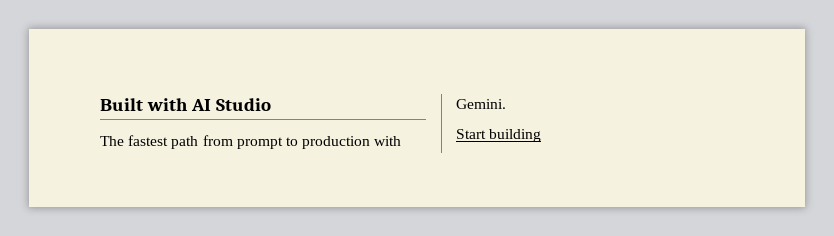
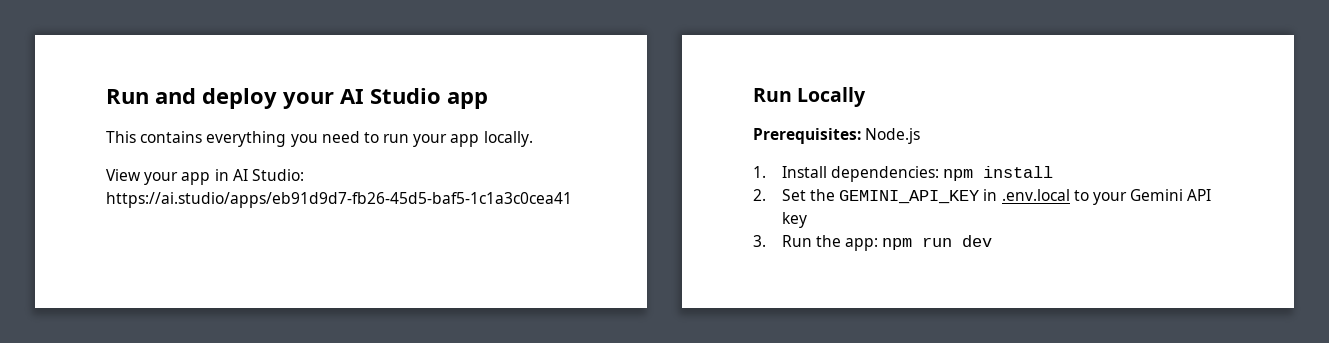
[100,98,271,111] [100,135,402,149] [456,99,506,109] [456,129,542,142] Built with AI Studio // The fastest path from prompt to production with Gemini. // Start building -> [106,88,488,109] [106,131,533,147] [106,169,304,185] [106,192,572,208] [753,87,867,107] [753,128,921,144] [753,166,1054,182] [753,189,1212,205] [781,212,807,228] [753,235,993,251] Run and deploy your AI Studio app // This contains everything you need to run your app locally. // View your app in AI Studio: https://ai.studio/apps/eb91d9d7-fb26-45d5-baf5-1c1a3c0cea41 // Run Locally // Prerequisites: Node.js // 1. Install dependencies: npm install // 2. Set the GEMINI_API_KEY in .env.local to your Gemini API key // 3. Run the app: npm run dev

